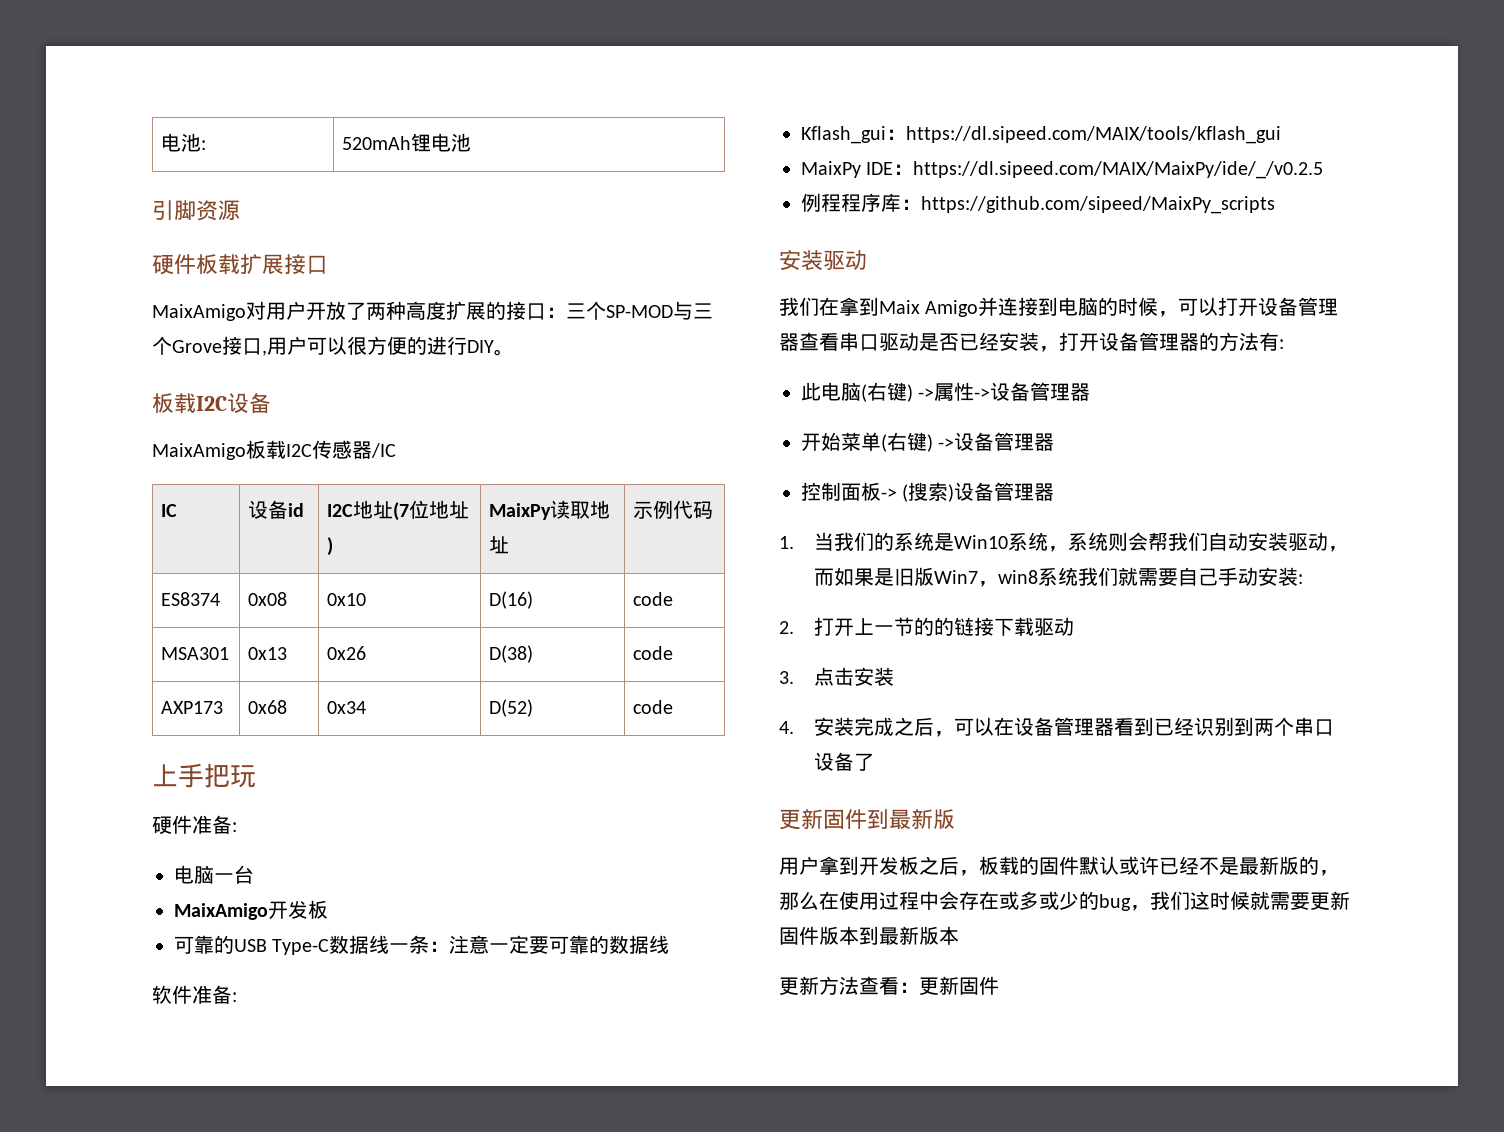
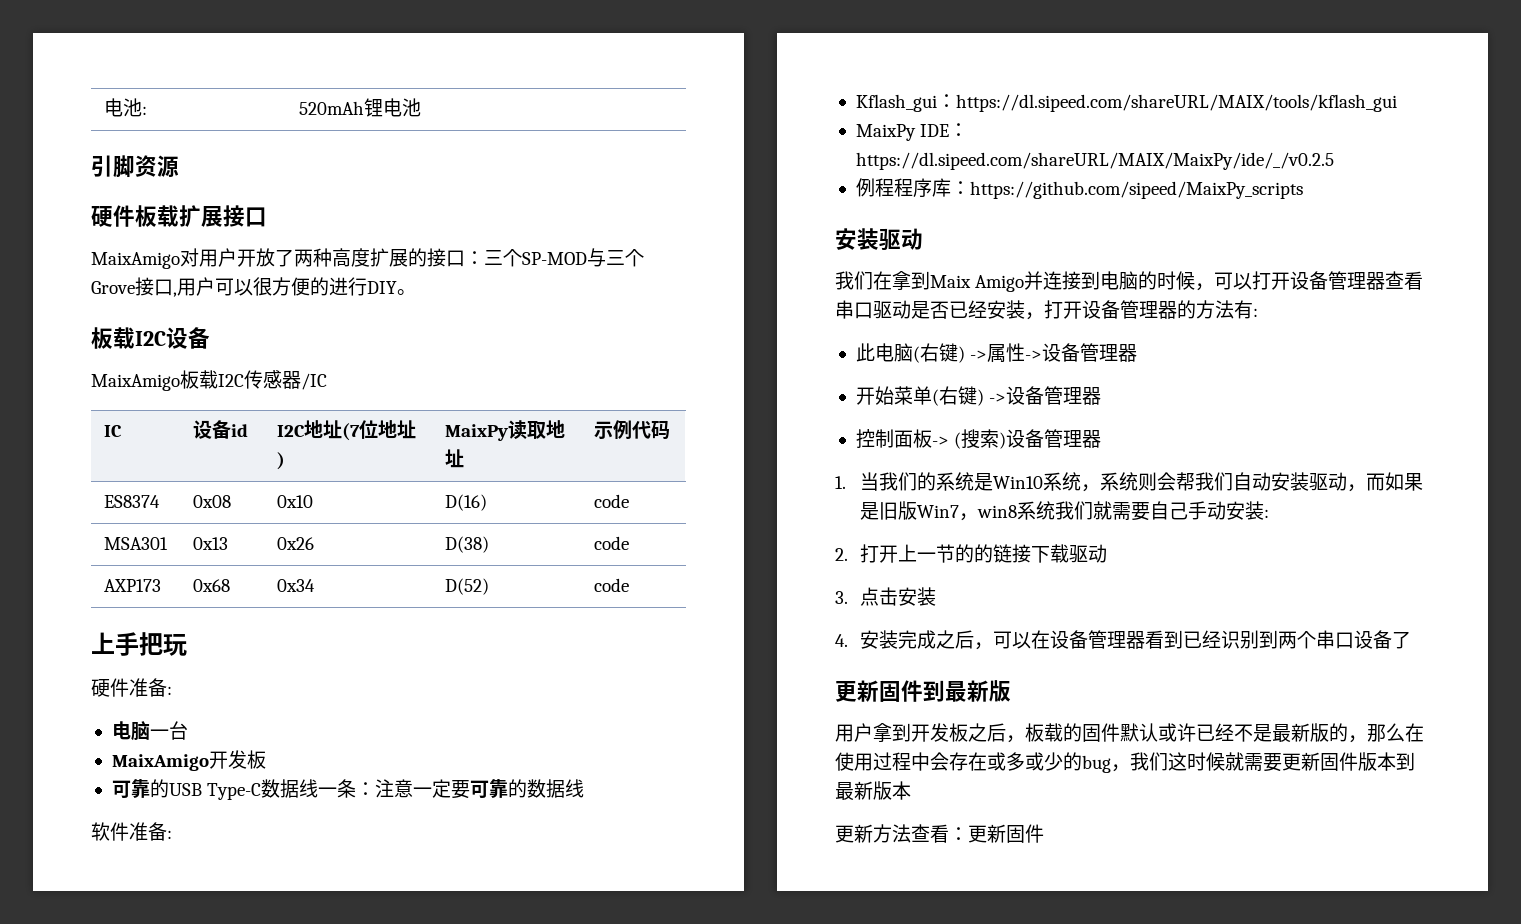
[906,126,1281,144] https://dl.sipeed.com/MAIX/tools/kflash_gui -> [955,94,1397,112] https://dl.sipeed.com/shareURL/MAIX/tools/kflash_gui
[913,161,1324,179] https://dl.sipeed.com/MAIX/MaixPy/ide/_/v0.2.5 -> [855,152,1334,170] https://dl.sipeed.com/shareURL/MAIX/MaixPy/ide/_/v0.2.5

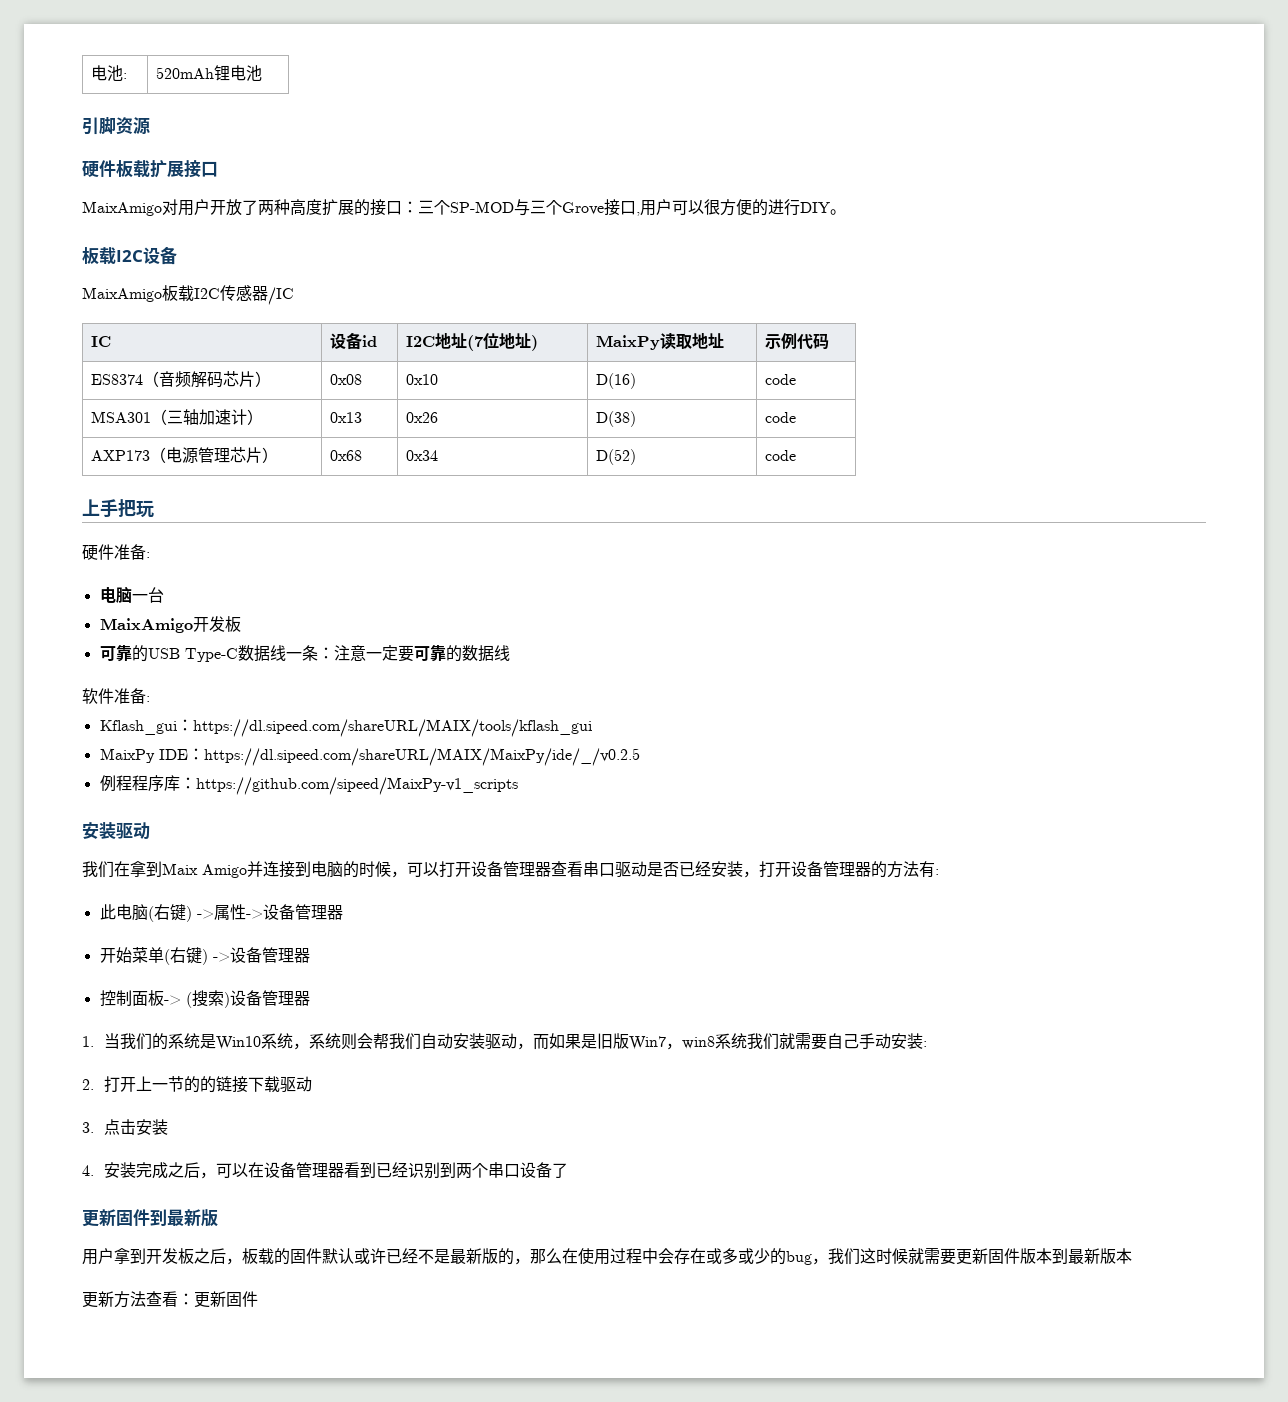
(160, 501) none -> [142,371,271,388] （音频解码芯片）
(168, 543) none -> [150,409,263,425] （三轴加速计）
(161, 585) none -> [149,447,278,464] （电源管理芯片）
[969,181,1303,199] https://github.com/sipeed/MaixPy_scripts -> [195,777,518,795] https://github.com/sipeed/MaixPy-v1_scripts

